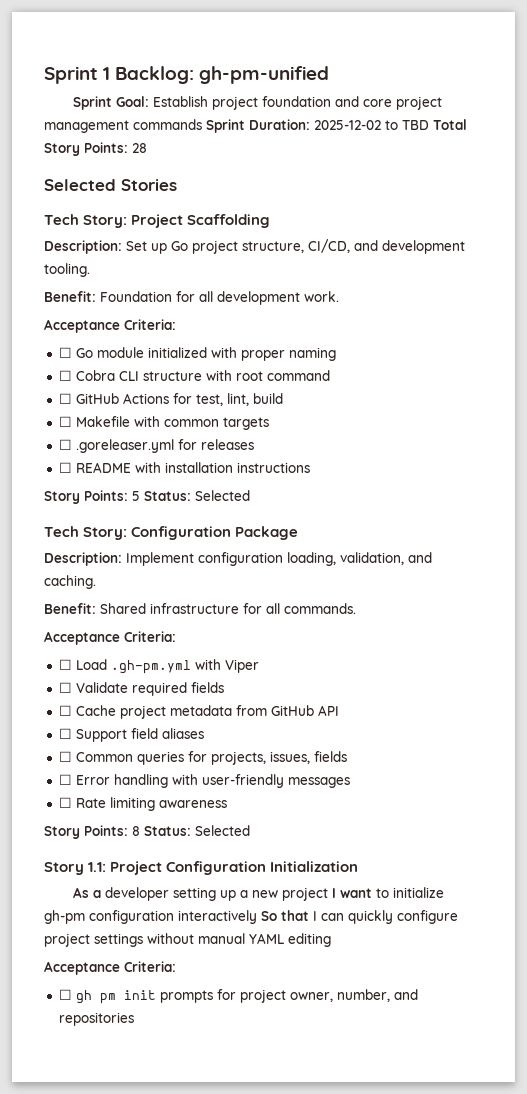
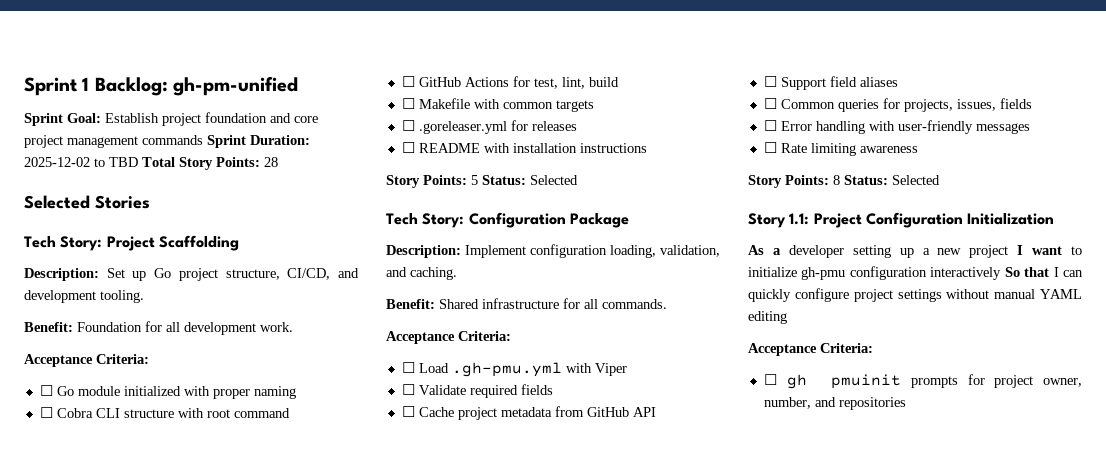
[110,660,191,674] .gh-pm.yml -> [451,362,562,377] .gh-pmu.yml
[44,910,85,924] gh-pm -> [801,267,846,280] gh-pmu
[99,990,156,1004] pm init -> [831,374,902,389] pmuinit

